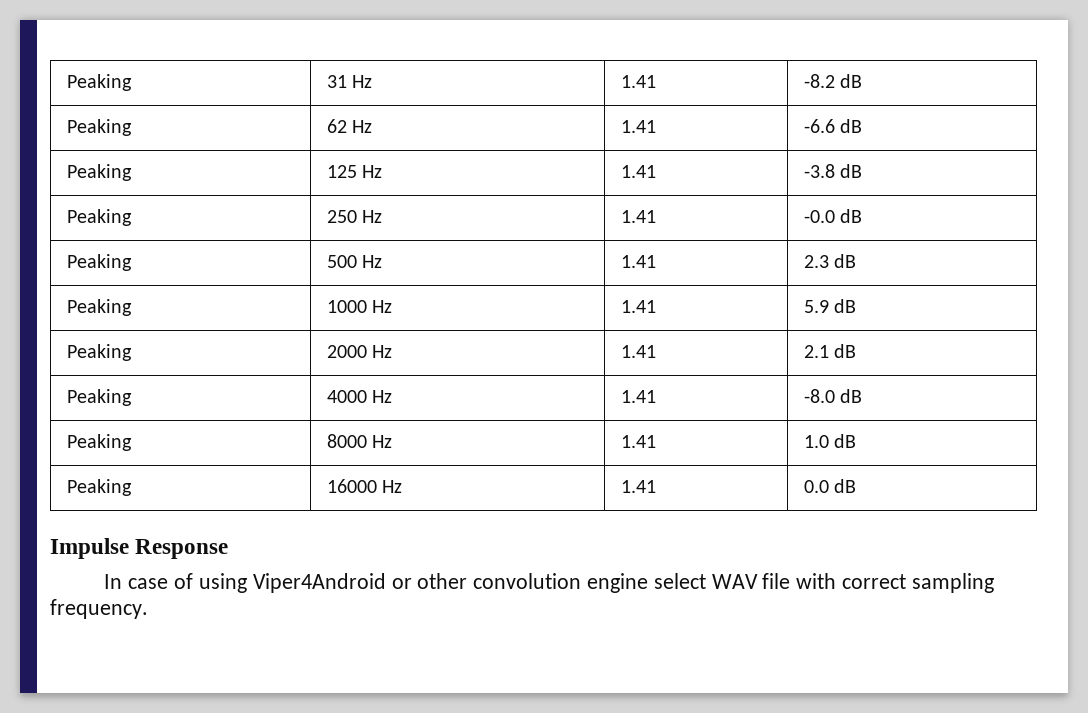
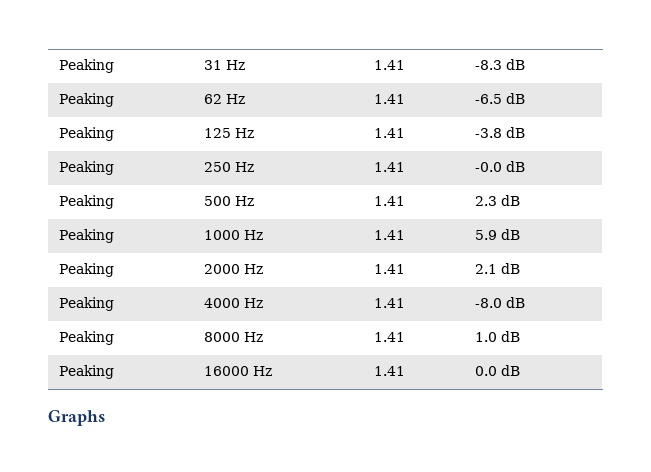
[803,74,835,88] -8.2 -> [475,60,503,70] -8.3
[803,119,835,133] -6.6 -> [475,94,503,104] -6.5
[50,538,229,559] [104,573,994,593] [50,599,148,619] Impulse Response // In case of using Viper4Android or other convolution engine select WAV file with correct sampling frequency. -> [48,410,105,426] Graphs

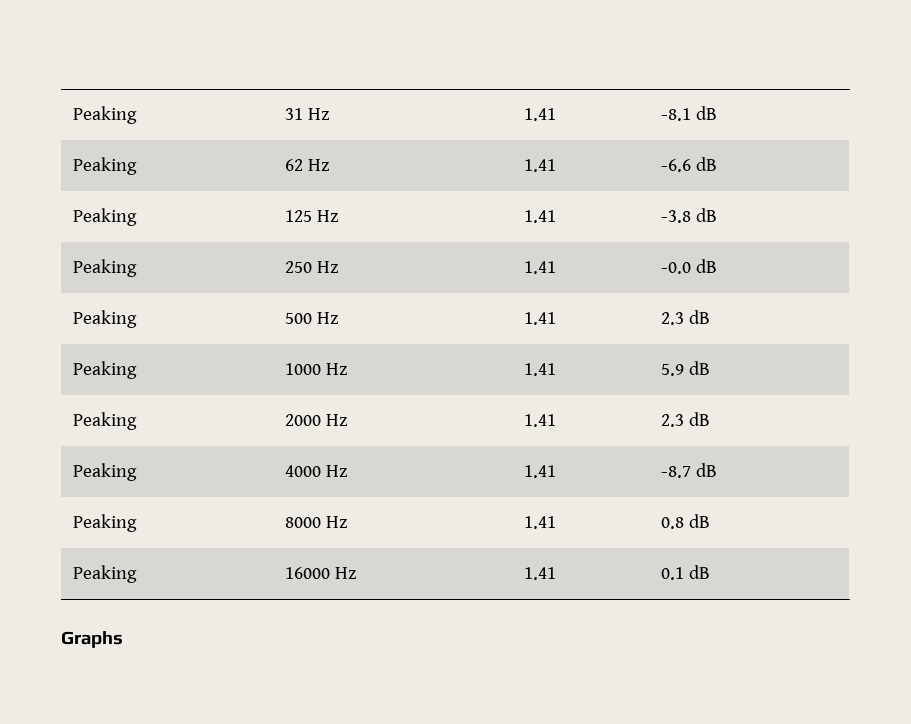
[475,60,503,70] -8.3 -> [660,108,691,121] -8.1
[475,94,503,104] -6.5 -> [660,159,691,172] -6.6
[475,264,498,274] 2.1 -> [660,414,684,427] 2.3
[475,298,503,308] -8.0 -> [660,466,691,478] -8.7
[475,332,498,342] 1.0 -> [660,517,684,529] 0.8
[475,366,498,376] 0.0 -> [660,567,684,580] 0.1

